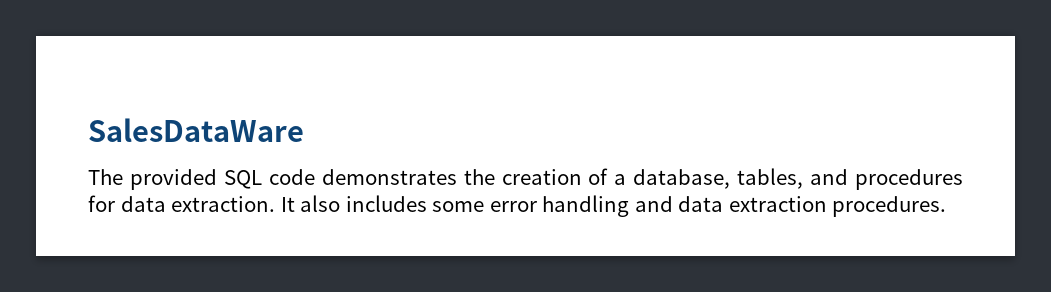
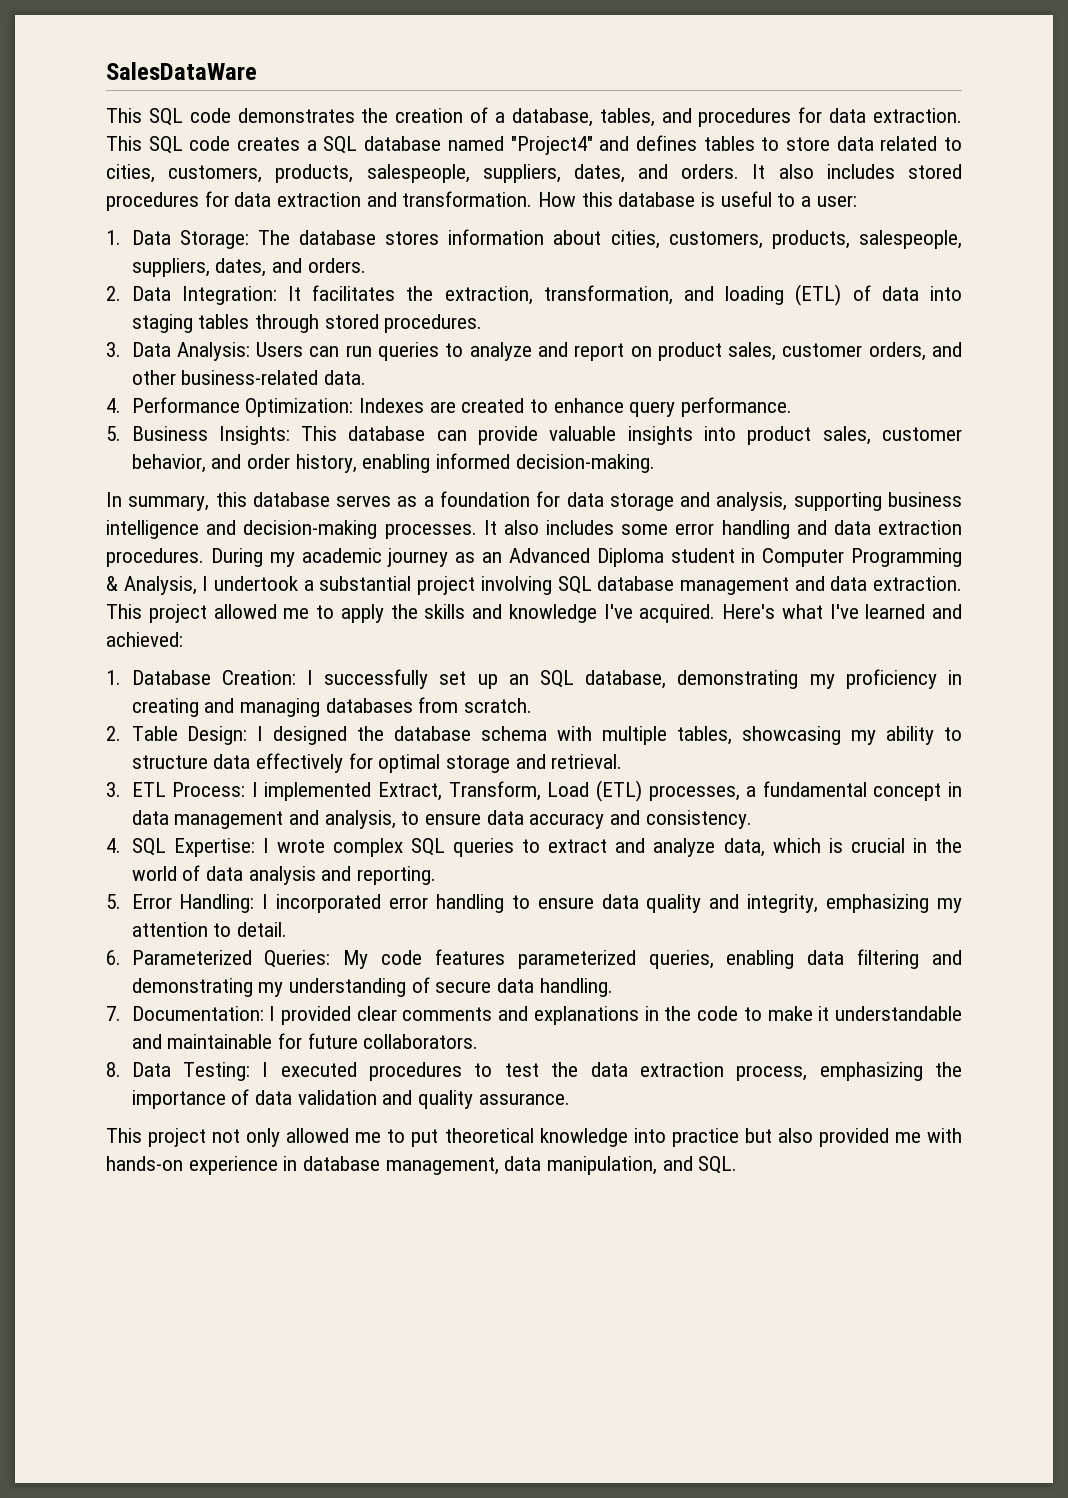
[88,169,217,190] The provided -> [106,108,142,123] This
(276, 204) none -> [106,135,962,155] [106,164,962,183] [106,191,857,211] [106,229,962,249] [131,258,366,277] [106,284,963,306] [131,314,483,333] [106,342,962,361] [131,370,366,385] [106,397,792,417] [106,426,963,445] [131,453,655,473] [106,491,963,511] [106,520,477,539] This SQL code creates a SQL database named "Project4" and defines tables to store data related to cities, customers, products, salespeople, suppliers, dates, and orders. It also includes stored procedures for data extraction and transformation. How this database is useful to a user: // 1. Data Storage: The database stores information about cities, customers, products, salespeople, suppliers, dates, and orders. // 2. Data Integration: It facilitates the extraction, transformation, and loading (ETL) of data into staging tables through stored procedures. // 3. Data Analysis: Users can run queries to analyze and report on product sales, customer orders, and other business-related data. // 4. Performance Optimization: Indexes are created to enhance query performance. // 5. Business Insights: This database can provide valuable insights into product sales, customer behavior, and order history, enabling informed decision-making. // In summary, this database serves as a foundation for data storage and analysis, supporting business intelligence and decision-making processes.
(947, 206) none -> [210,548,962,567] [106,576,963,595] [106,604,962,623] [106,632,183,647] [106,669,962,689] [131,697,532,717] [106,726,962,745] [131,753,623,773] [106,780,962,802] [131,810,752,829] [106,838,962,857] [131,865,436,885] [106,894,962,913] [131,922,287,937] [106,949,963,969] [131,977,613,997] [106,1006,963,1025] [131,1033,479,1049] [106,1062,962,1081] [131,1089,570,1109] [106,1128,962,1147] [106,1156,738,1175] During my academic journey as an Advanced Diploma student in Computer Programming & Analysis, I undertook a substantial project involving SQL database management and data extraction. This project allowed me to apply the skills and knowledge I've acquired. Here's what I've learned and achieved: // 1. Database Creation: I successfully set up an SQL database, demonstrating my proficiency in creating and managing databases from scratch. // 2. Table Design: I designed the database schema with multiple tables, showcasing my ability to structure data effectively for optimal storage and retrieval. // 3. ETL Process: I implemented Extract, Transform, Load (ETL) processes, a fundamental concept in data management and analysis, to ensure data accuracy and consistency. // 4. SQL Expertise: I wrote complex SQL queries to extract and analyze data, which is crucial in the world of data analysis and reporting. // 5. Error Handling: I incorporated error handling to ensure data quality and integrity, emphasizing my attention to detail. // 6. Parameterized Queries: My code features parameterized queries, enabling data filtering and demonstrating my understanding of secure data handling. // 7. Documentation: I provided clear comments and explanations in the code to make it understandable and maintainable for future collaborators. // 8. Data Testing: I executed procedures to test the data extraction process, emphasizing the importance of data validation and quality assurance. // This project not only allowed me to put theoretical knowledge into practice but also provided me with hands-on experience in database management, data manipulation, and SQL.

